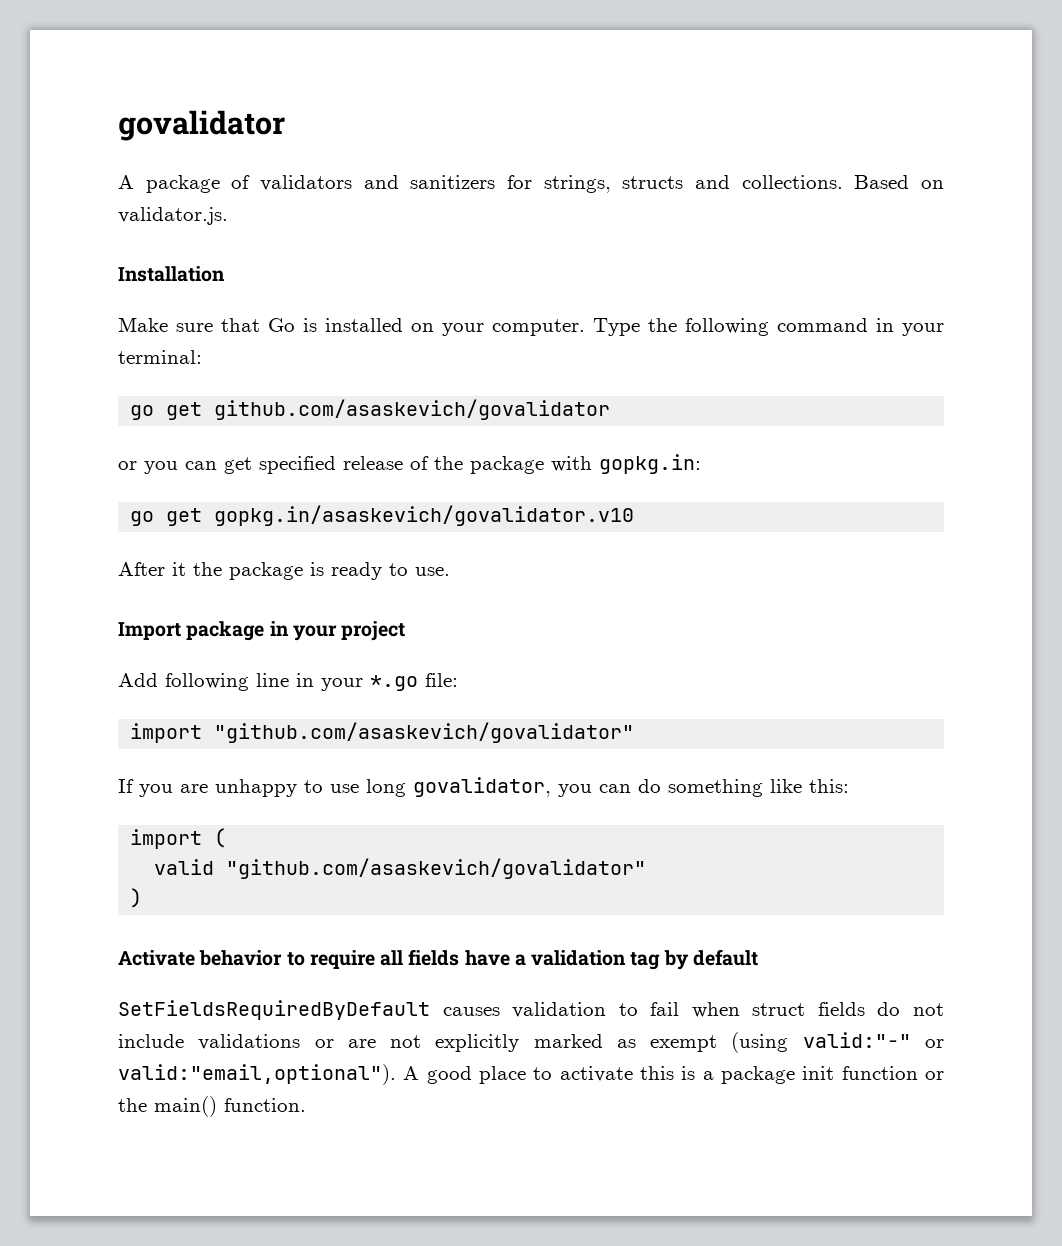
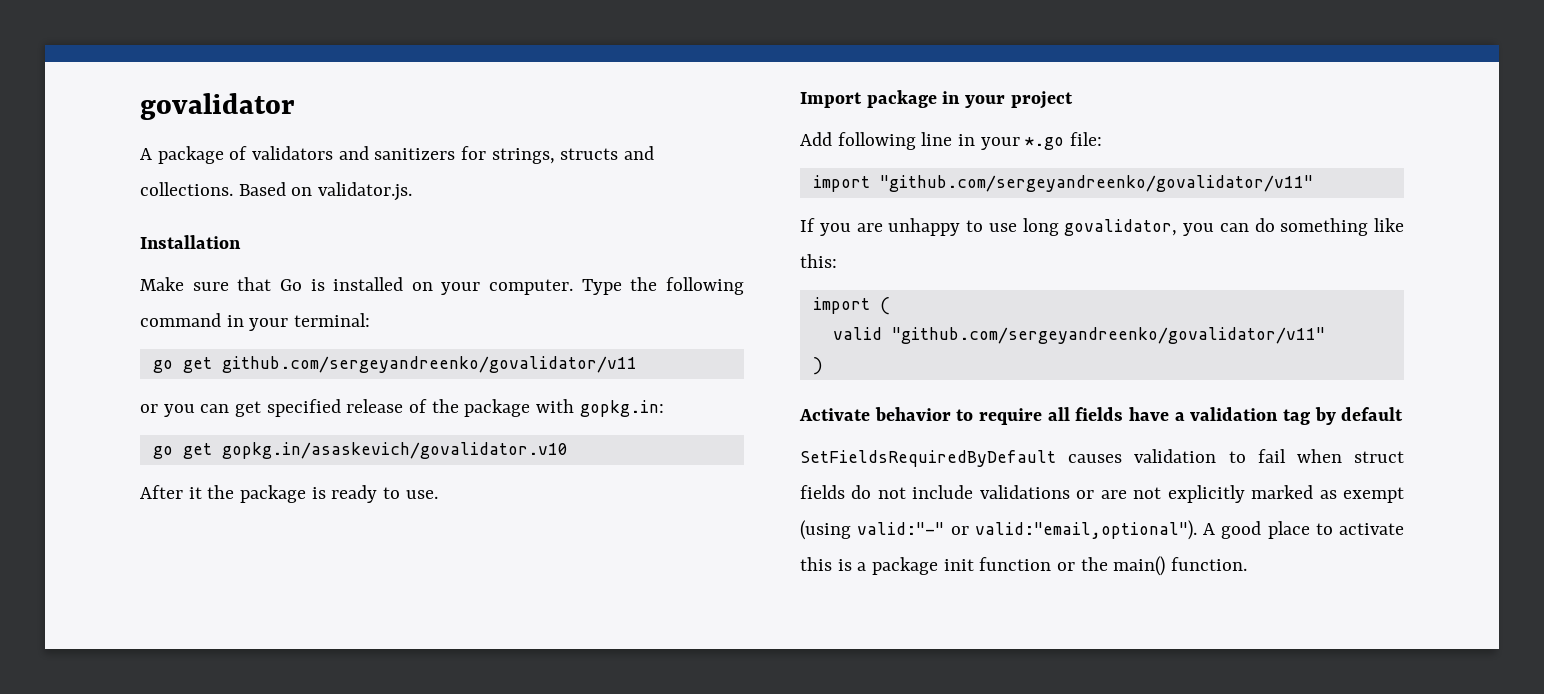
[214,399,611,420] github.com/asaskevich/govalidator -> [221,356,637,373] github.com/sergeyandreenko/govalidator/v11
[214,722,635,743] "github.com/asaskevich/govalidator" -> [879,175,1313,192] "github.com/sergeyandreenko/govalidator/v11"
[226,858,647,879] "github.com/asaskevich/govalidator" -> [891,327,1325,344] "github.com/sergeyandreenko/govalidator/v11"

